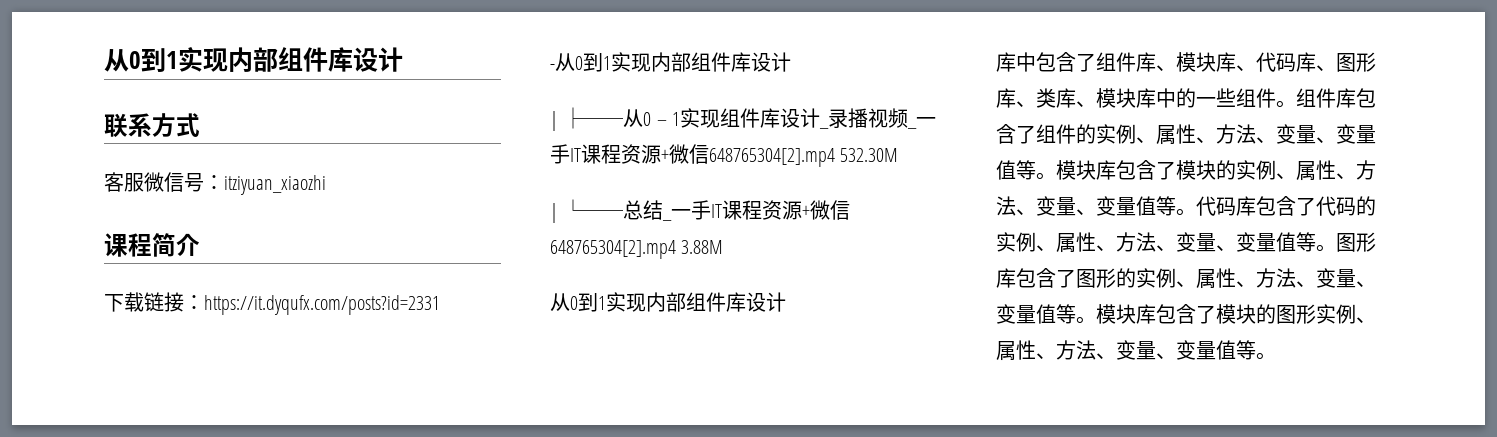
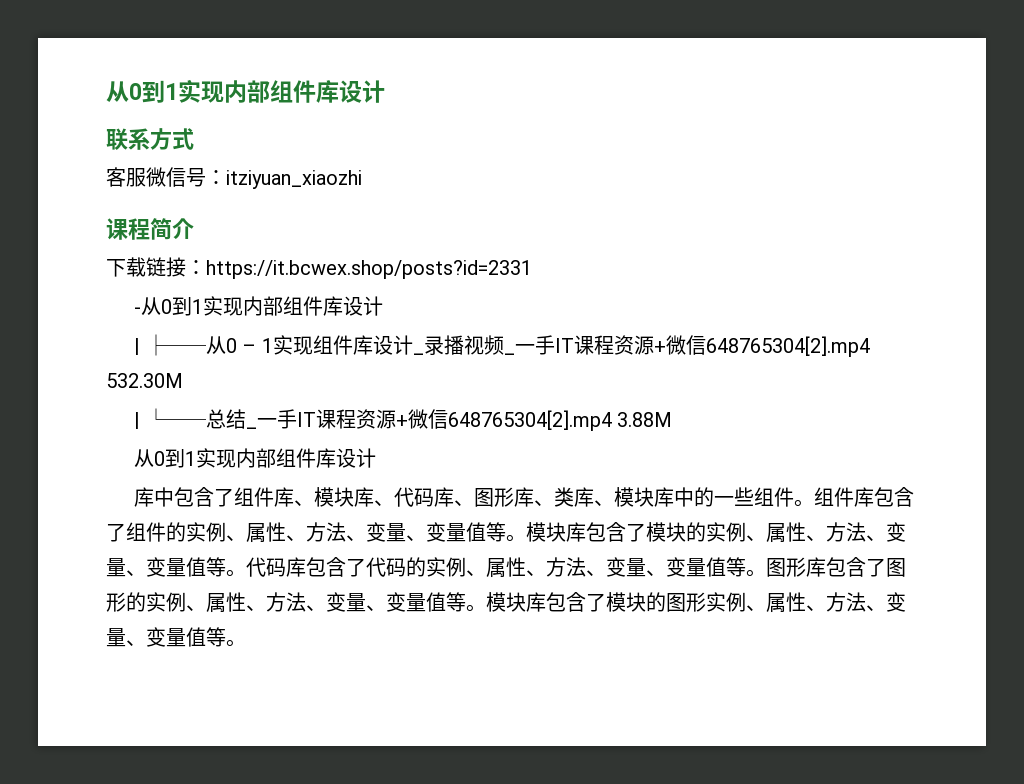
[204,295,440,315] https://it.dyqufx.com/posts?id=2331 -> [206,260,532,279] https://it.bcwex.shop/posts?id=2331

